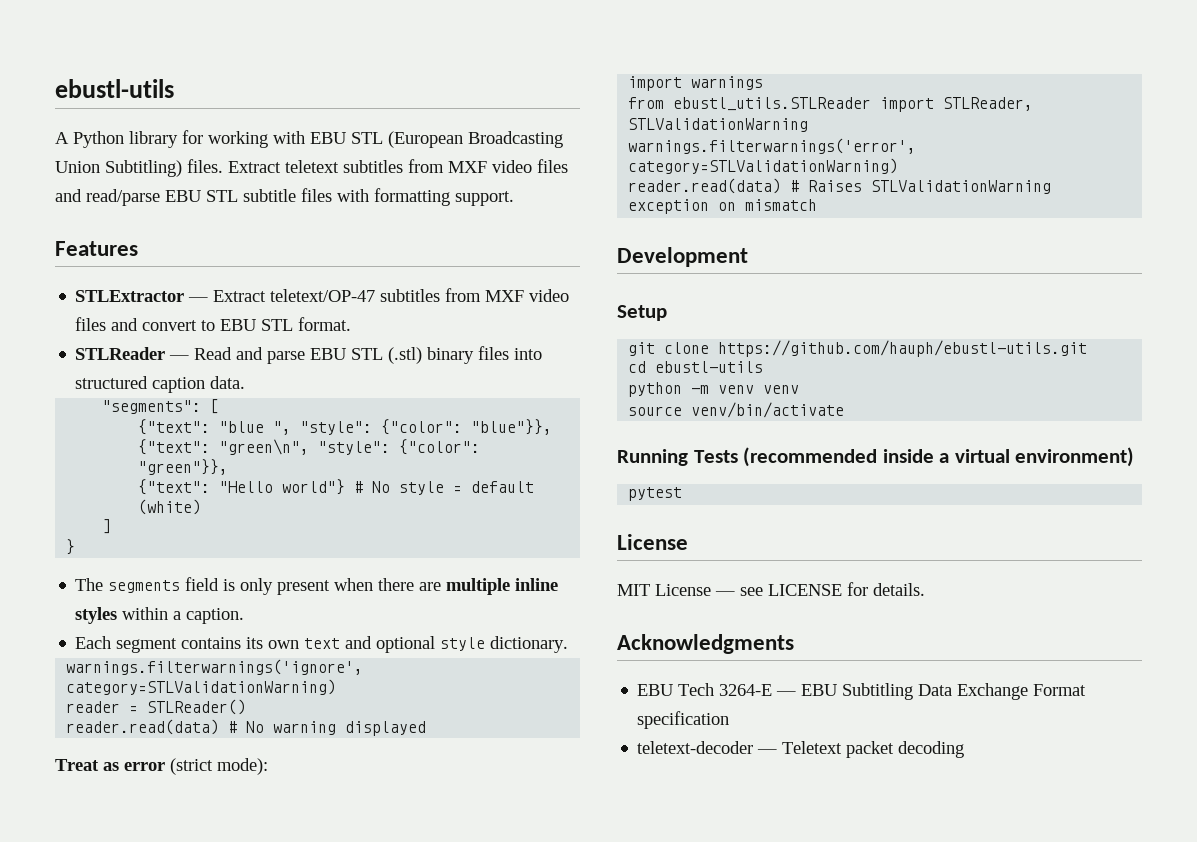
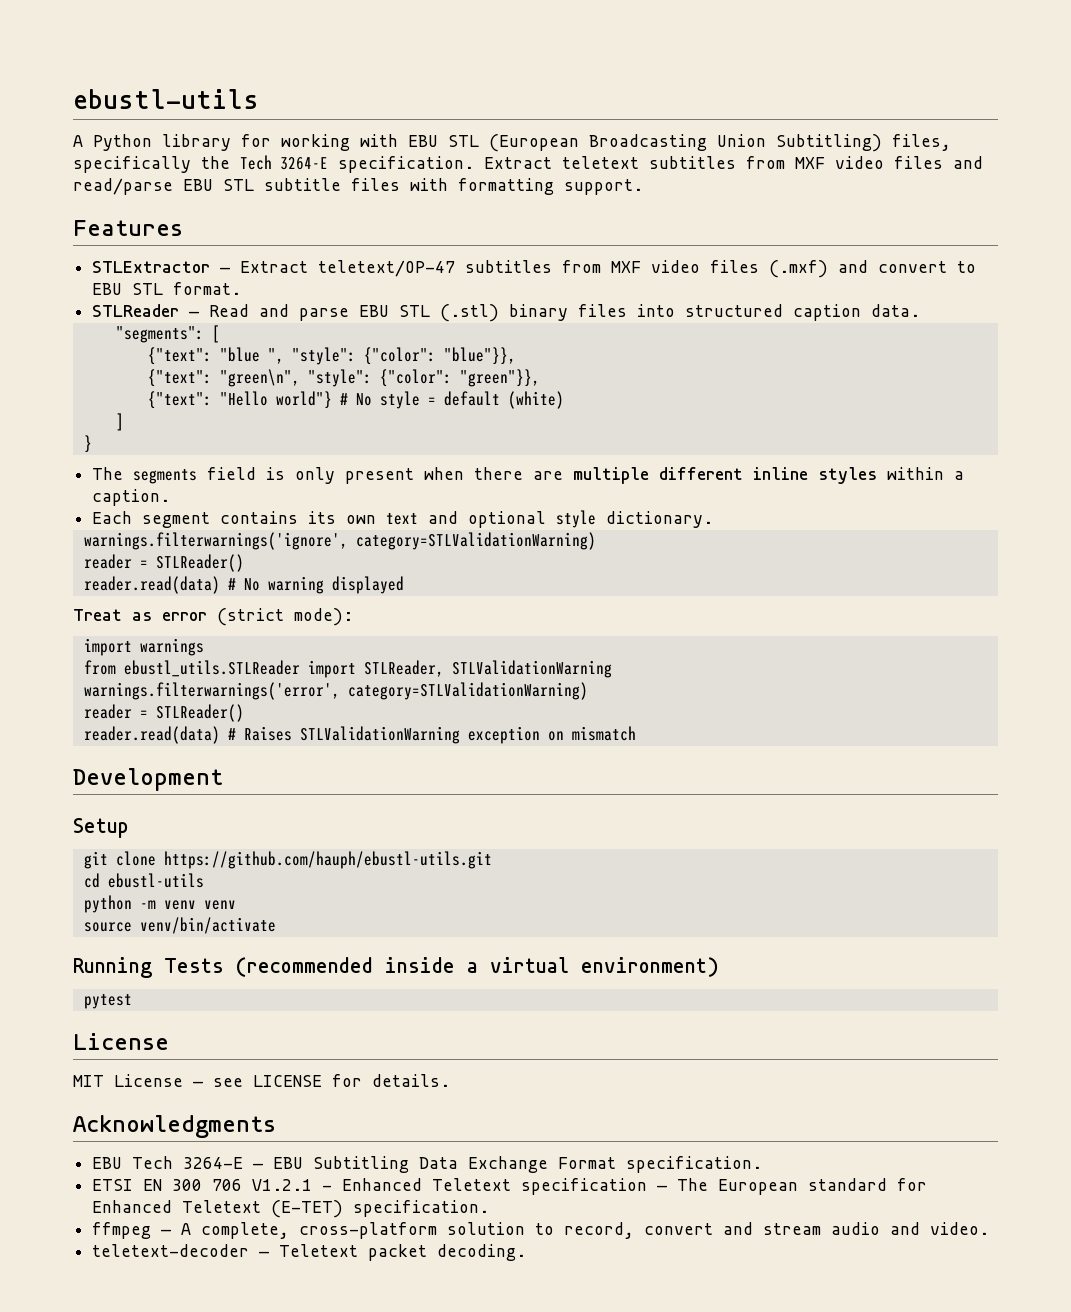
[187,159,223,173] files. -> [892,134,951,151] [73,155,474,173] files, specifically the Tech 3264-E specification.
(107, 324) none -> [769,260,829,278] (.mxf)
(511, 586) none -> [659,467,744,480] different
(899, 166) none -> [83,704,244,722] // reader = STLReader()
[637,711,730,729] specification -> [626,1156,763,1173] [92,1178,928,1195] [92,1200,490,1218] [92,1222,990,1239] specification. // ETSI EN 300 706 V1.2.1 - Enhanced Teletext specification — The European standard for Enhanced Teletext (E-TET) specification. // ffmpeg — A complete, cross-platform solution to record, convert and stream audio and video.
[898,741,965,758] decoding -> [437,1244,527,1261] decoding.

